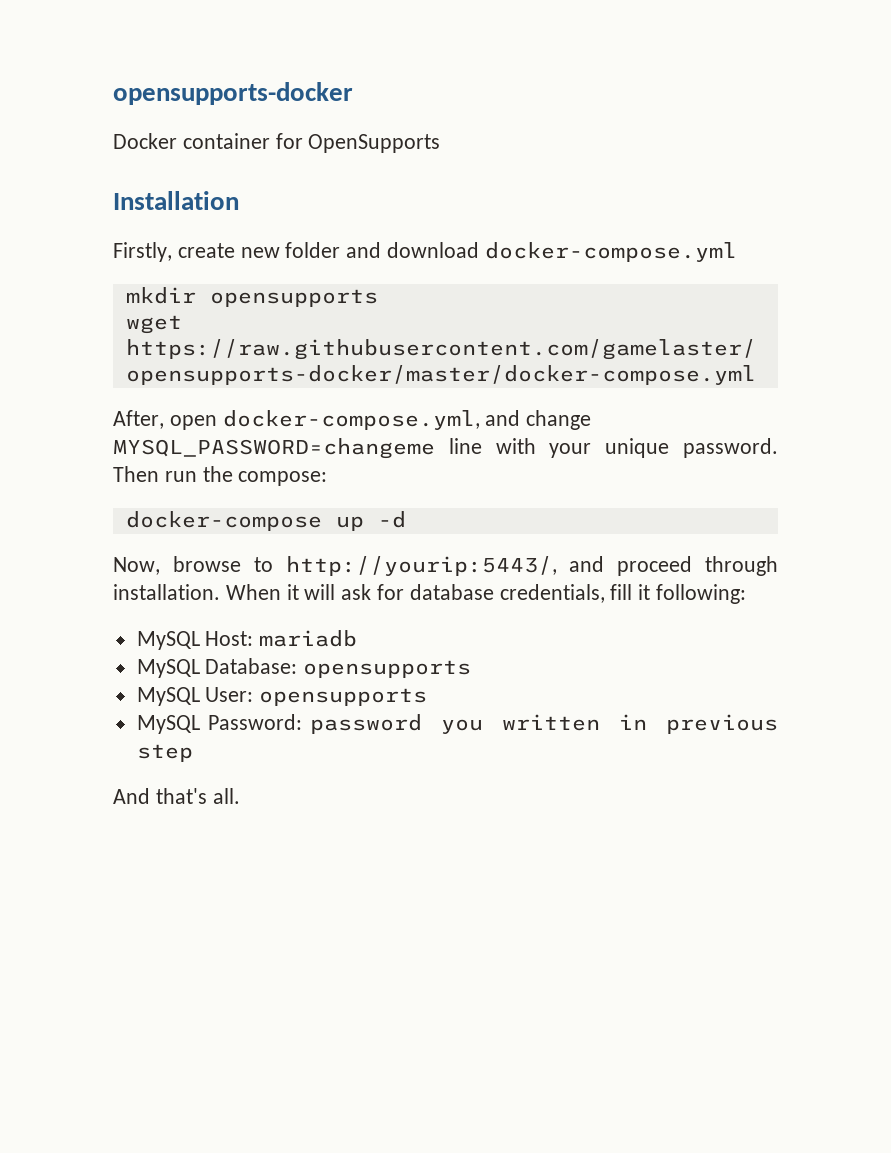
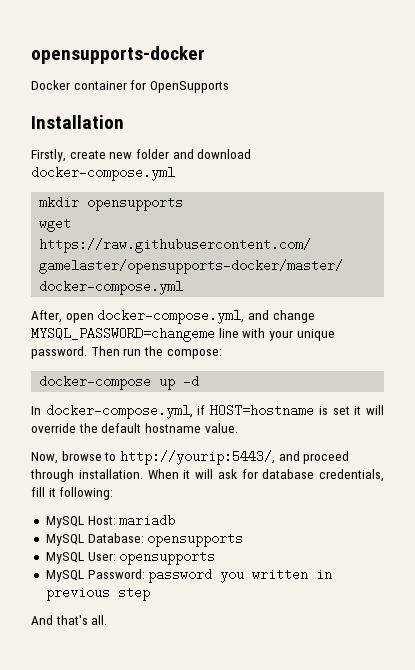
(406, 519) none -> [31,404,385,419] [31,423,238,433] // In docker-compose.yml, if HOST=hostname is set it will override the default hostname value.

